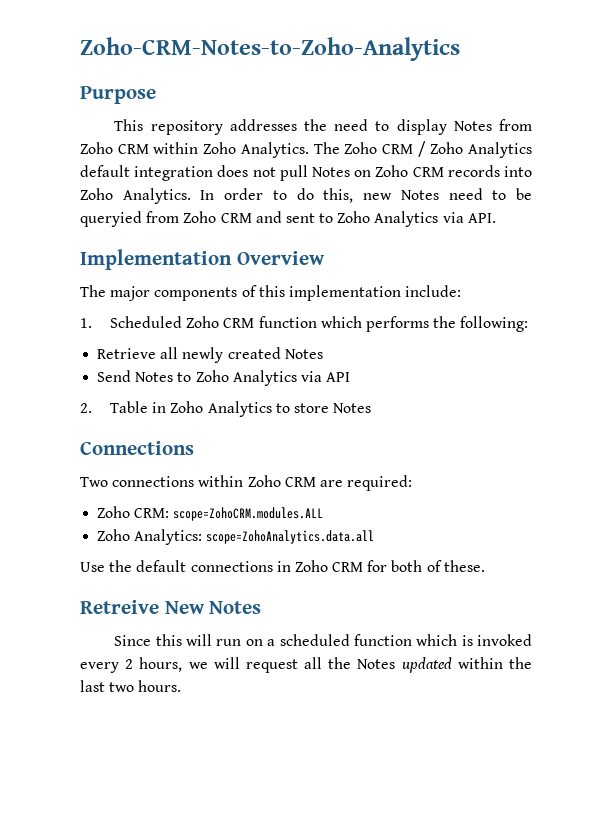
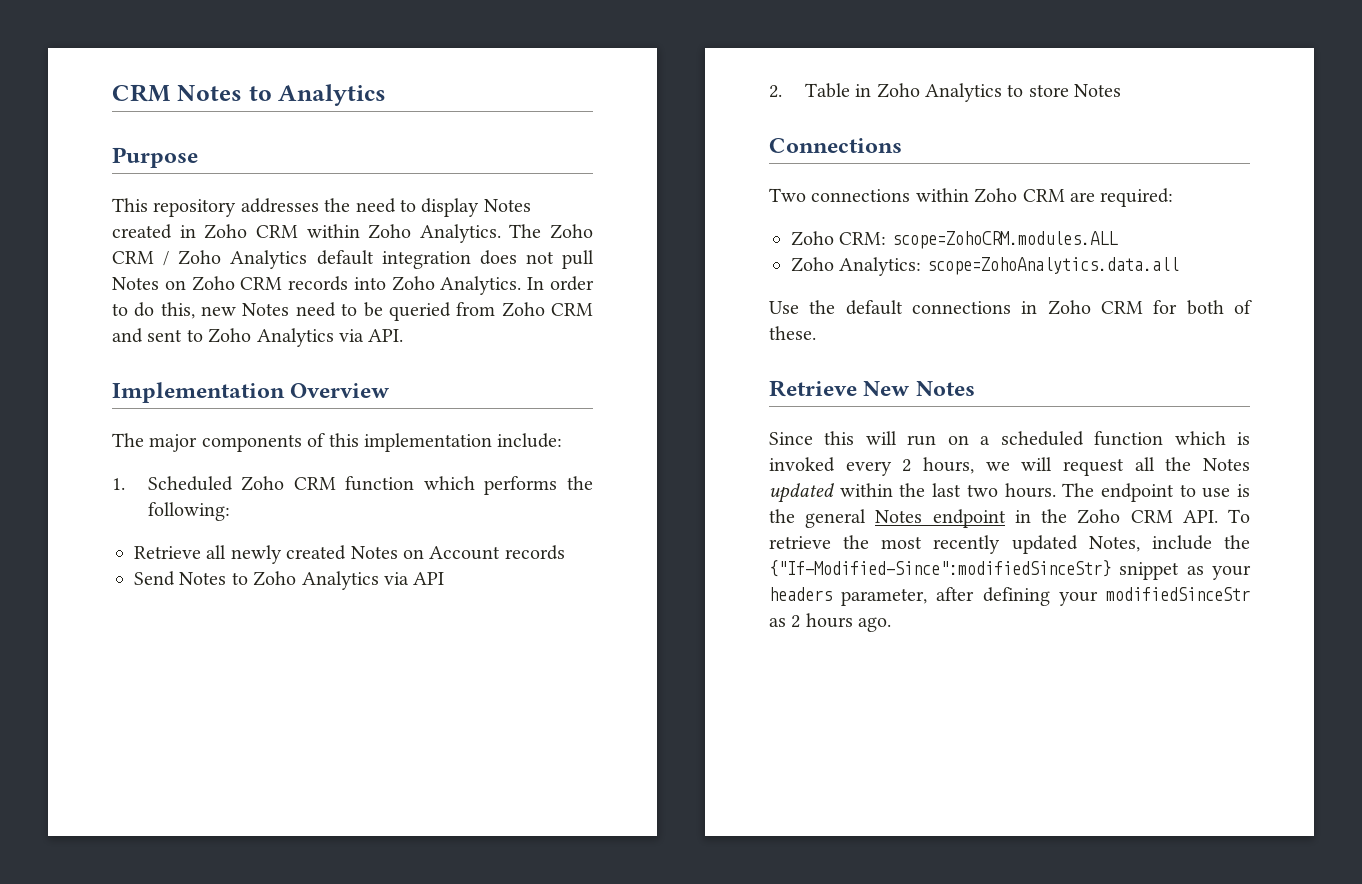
[80,37,460,61] Zoho-CRM-Notes-to-Zoho-Analytics -> [112,84,387,106] CRM Notes to Analytics
[499,119,532,131] from -> [112,224,196,239] created in
[80,211,142,227] queryied -> [388,302,451,321] queried
(323, 354) none -> [403,545,565,560] on Account records
[80,600,159,614] Retreive -> [769,380,857,397] Retrieve
(182, 686) none -> [1062,483,1250,502] [769,509,1250,528] [769,535,1250,554] [769,560,1251,580] [769,587,1250,606] [769,613,892,632] The endpoint to use is the general Notes endpoint in the Zoho CRM API. To retrieve the most recently updated Notes, include the {"If-Modified-Since":modifiedSinceStr} snippet as your headers parameter, after defining your modifiedSinceStr as 2 hours ago.

